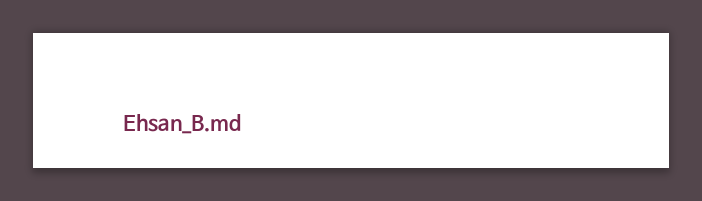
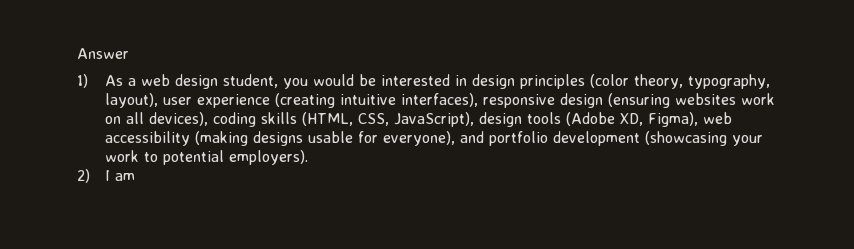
[123,114,241,134] Ehsan_B.md -> [77,48,129,59] [77,74,771,89] [105,93,776,108] [105,112,733,127] [105,131,764,146] [105,150,309,165] [77,169,136,183] Answer // 1) As a web design student, you would be interested in design principles (color theory, typography, layout), user experience (creating intuitive interfaces), responsive design (ensuring websites work on all devices), coding skills (HTML, CSS, JavaScript), design tools (Adobe XD, Figma), web accessibility (making designs usable for everyone), and portfolio development (showcasing your work to potential employers). // 2) I am

